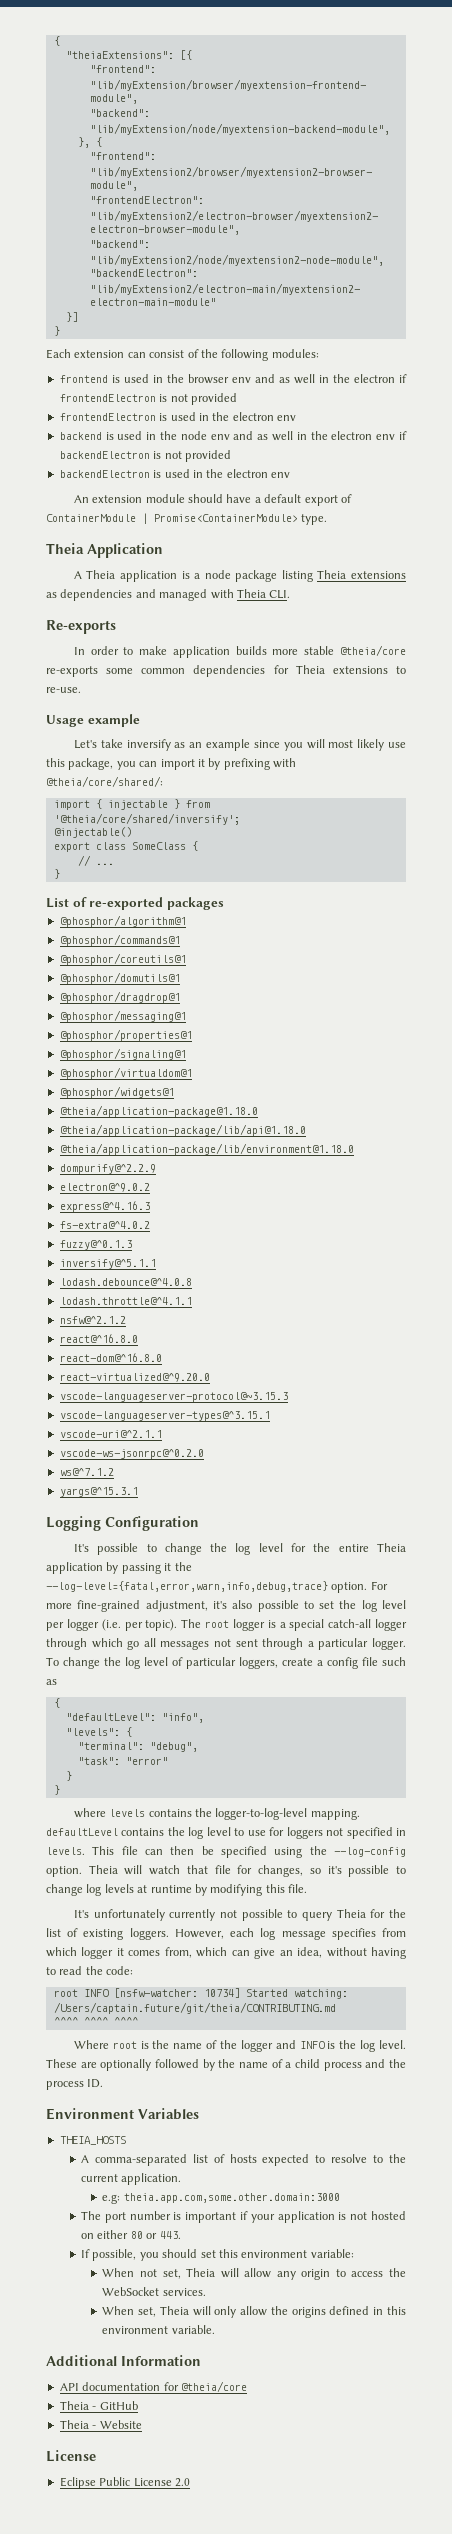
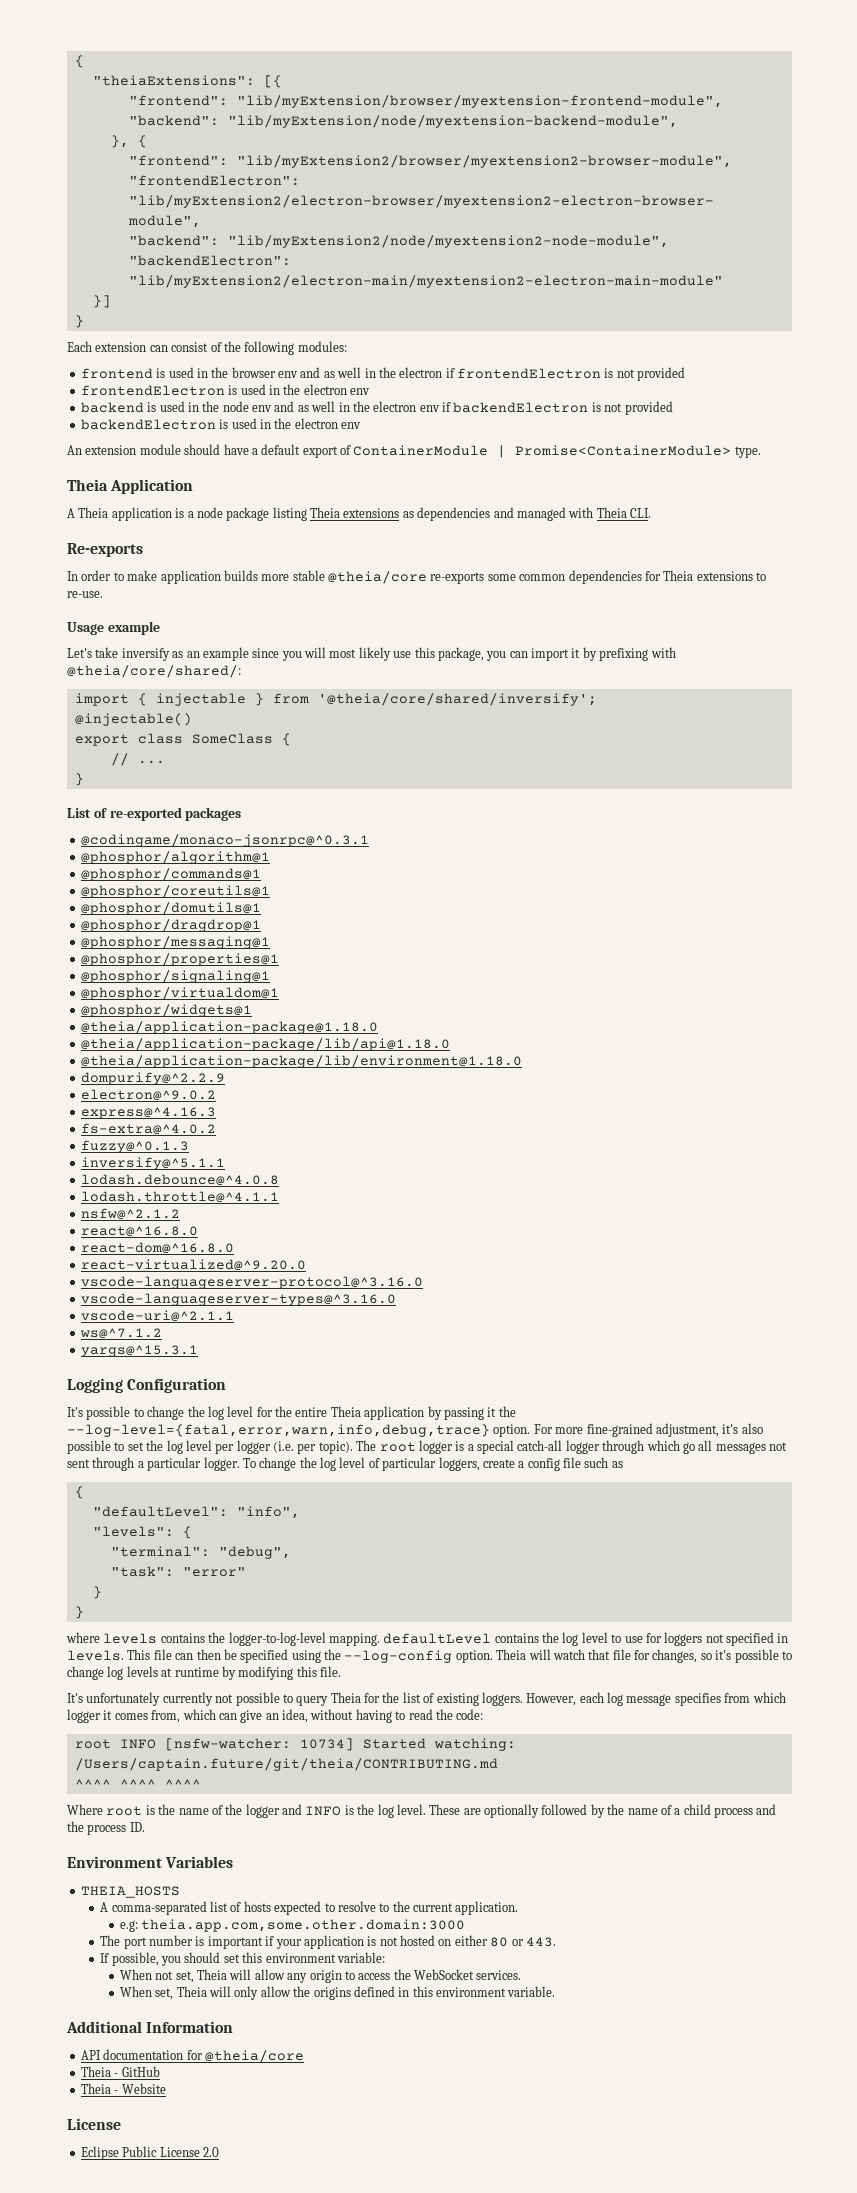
(224, 903) none -> [80,834,369,847] // @codingame/monaco-jsonrpc@^0.3.1
[59,1392,288,1402] [59,1411,270,1421] vscode-languageserver-protocol@~3.15.3 // vscode-languageserver-types@^3.15.1 -> [80,1276,423,1289] [80,1293,396,1306] vscode-languageserver-protocol@^3.16.0 // vscode-languageserver-types@^3.16.0
[59,1449,204,1459] // vscode-ws-jsonrpc@^0.2.0 -> (234, 1316) none

